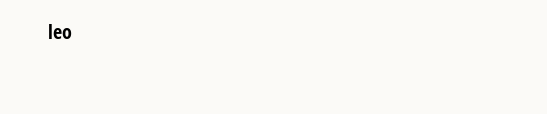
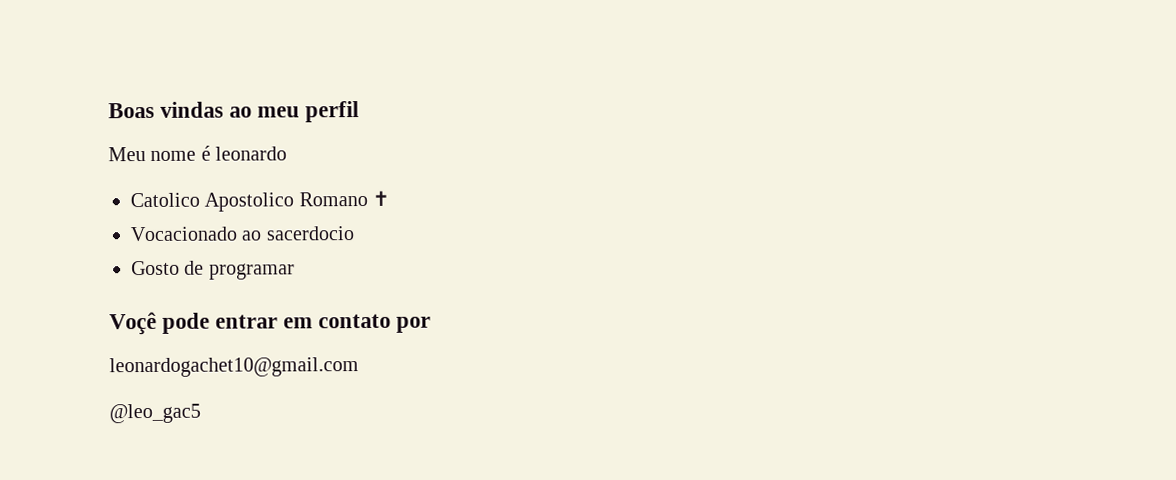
[48,24,72,39] leo -> [108,101,360,123] [108,145,288,162] [130,190,391,212] [130,226,354,242] [131,260,295,280] [109,311,432,336] [109,357,359,378] [109,403,201,424] Boas vindas ao meu perfil // Meu nome é leonardo // Catolico Apostolico Romano ✝ // Vocacionado ao sacerdocio // Gosto de programar // Voçê pode entrar em contato por // leonardogachet10@gmail.com // @leo_gac5

